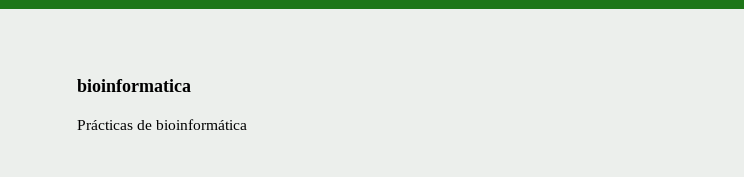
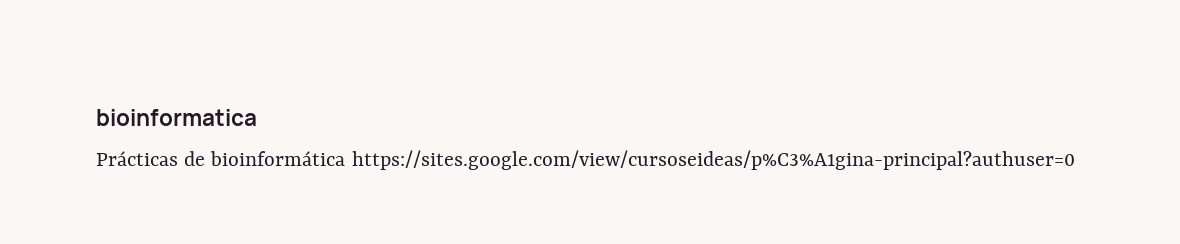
(248, 124) none -> [351,150,1075,170] https://sites.google.com/view/cursoseideas/p%C3%A1gina-principal?authuser=0

